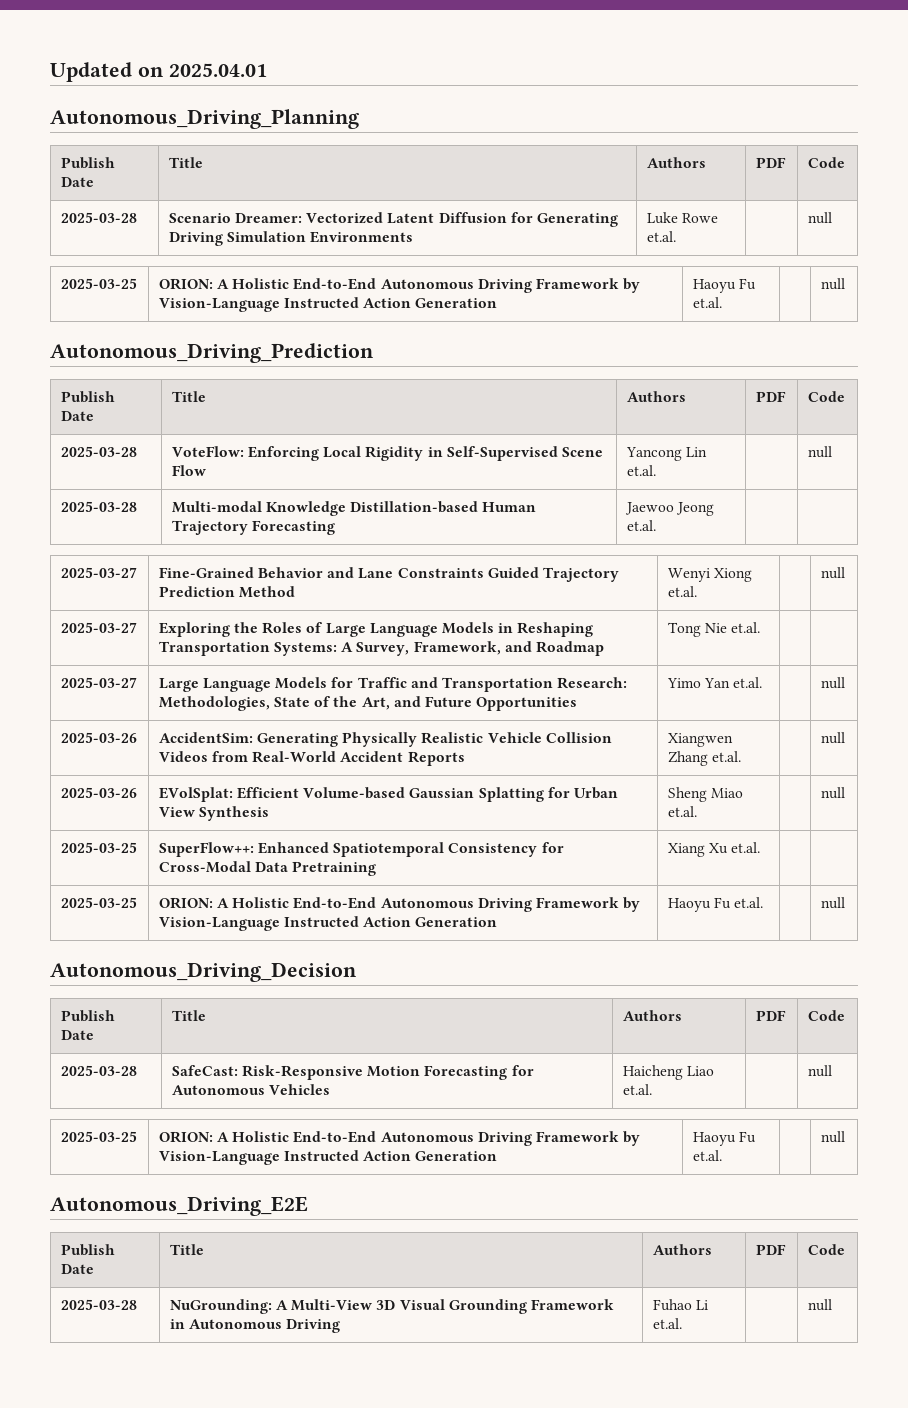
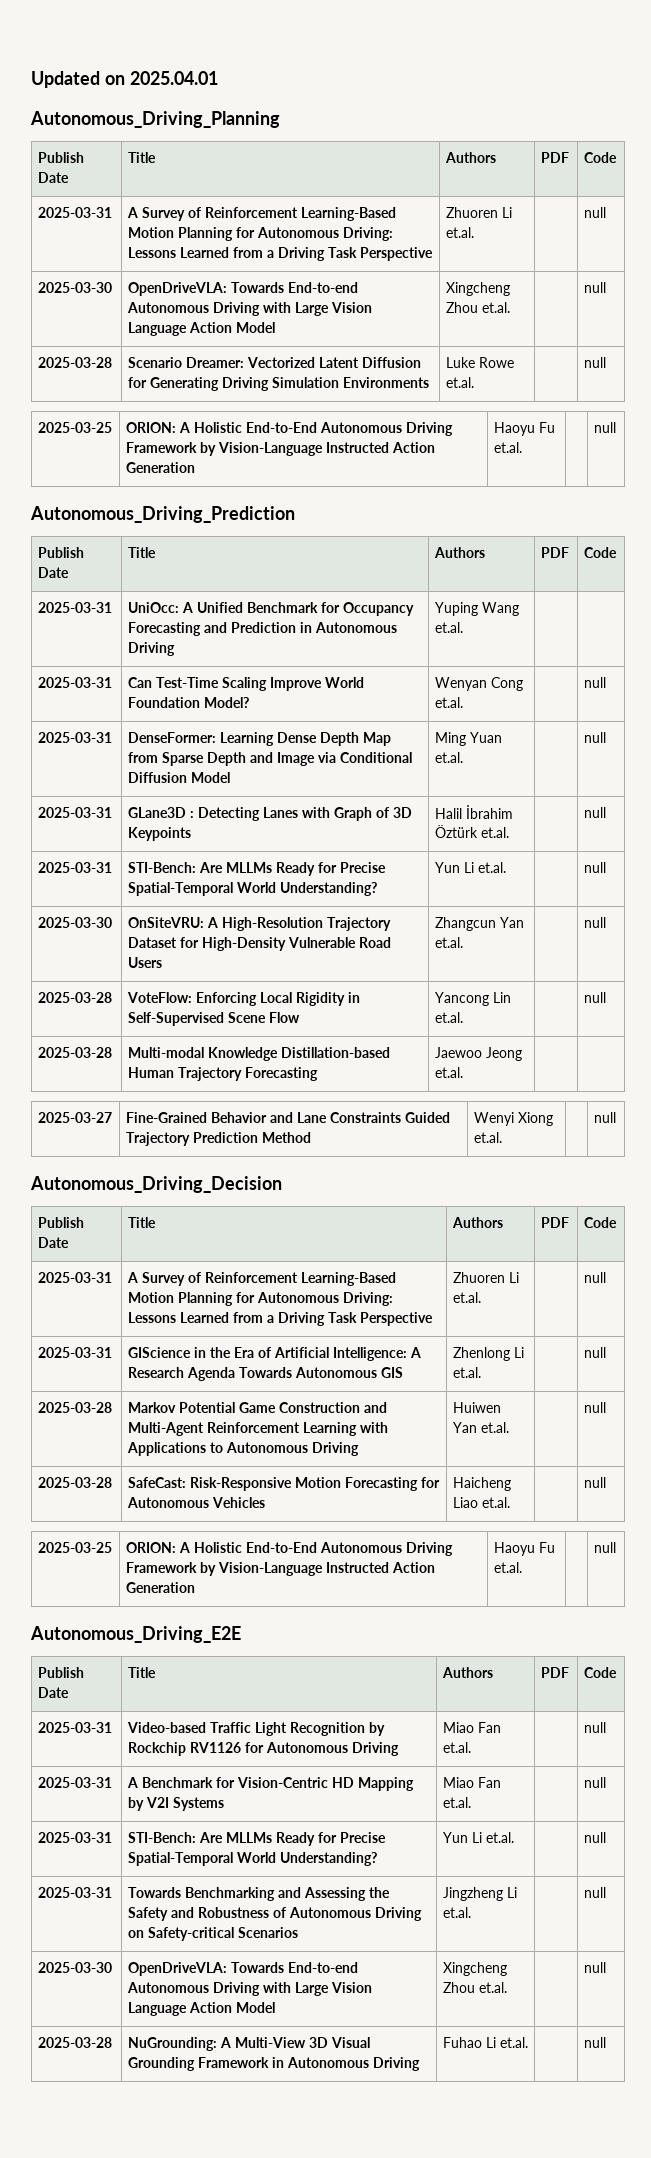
(845, 162) none -> [37,207,112,218] [126,207,396,221] [127,227,393,241] [127,247,433,261] [445,207,512,218] [445,227,474,238] [583,207,606,218] [37,282,112,293] [127,282,358,296] [126,302,372,316] [127,322,275,336] [445,282,510,296] [445,302,510,313] [583,282,606,293] // 2025-03-31 | A Survey of Reinforcement Learning-Based Motion Planning for Autonomous Driving: Lessons Learned from a Driving Task Perspective | Zhuoren Li et.al. | | null // 2025-03-30 | OpenDriveVLA: Towards End-to-end Autonomous Driving with Large Vision Language Action Model | Xingcheng Zhou et.al. | | null
(845, 396) none -> [37,602,112,613] [127,602,414,616] [127,622,397,636] [127,642,175,656] [434,602,519,616] [434,622,463,633] [37,677,112,688] [127,677,364,691] [127,697,249,708] [434,677,523,691] [434,697,463,708] [583,677,606,688] [37,732,112,743] [127,732,391,746] [127,752,412,766] [127,772,230,783] [434,732,502,746] [434,752,463,763] [583,732,606,743] [37,807,112,818] [127,807,412,821] [127,827,191,841] [434,805,513,819] [434,825,509,838] [583,807,606,818] [37,862,112,873] [127,862,386,876] [127,882,377,896] [434,862,506,873] [583,862,606,873] [37,917,112,928] [127,917,391,931] [127,937,391,951] [127,957,162,968] [434,917,524,931] [434,937,463,948] [583,917,606,928] // 2025-03-31 | UniOcc: A Unified Benchmark for Occupancy Forecasting and Prediction in Autonomous Driving | Yuping Wang et.al. | | // 2025-03-31 | Can Test-Time Scaling Improve World Foundation Model? | Wenyan Cong et.al. | | null // 2025-03-31 | DenseFormer: Learning Dense Depth Map from Sparse Depth and Image via Conditional Diffusion Model | Ming Yuan et.al. | | null // 2025-03-31 | GLane3D : Detecting Lanes with Graph of 3D Keypoints | Halil İbrahim Öztürk et.al. | | null // 2025-03-31 | STI-Bench: Are MLLMs Ready for Precise Spatial-Temporal World Understanding? | Yun Li et.al. | | null // 2025-03-30 | OnSiteVRU: A High-Resolution Trajectory Dataset for High-Density Vulnerable Road Users | Zhangcun Yan et.al. | | null
[60,622,137,633] [158,622,594,637] [158,641,605,656] [667,622,761,637] [60,677,137,688] [158,677,628,692] [158,696,578,711] [666,677,763,688] [820,677,845,689] [60,732,137,743] [158,732,612,747] [158,751,465,766] [667,733,733,747] [667,751,742,766] [820,732,845,744] [60,787,137,798] [158,787,619,802] [158,806,270,821] [667,787,744,802] [667,806,697,817] [820,787,845,799] [60,842,137,853] [158,842,564,857] [158,861,377,876] [667,842,761,857] [60,897,137,908] [158,897,641,912] [158,916,498,931] [667,897,764,912] [820,897,845,909] // 2025-03-27 | Exploring the Roles of Large Language Models in Reshaping Transportation Systems: A Survey, Framework, and Roadmap | Tong Nie et.al. | | // 2025-03-27 | Large Language Models for Traffic and Transportation Research: Methodologies, State of the Art, and Future Opportunities | Yimo Yan et.al. | | null // 2025-03-26 | AccidentSim: Generating Physically Realistic Vehicle Collision Videos from Real-World Accident Reports | Xiangwen Zhang et.al. | | null // 2025-03-26 | EVolSplat: Efficient Volume-based Gaussian Splatting for Urban View Synthesis | Sheng Miao et.al. | | null // 2025-03-25 | SuperFlow++: Enhanced Spatiotemporal Consistency for Cross-Modal Data Pretraining | Xiang Xu et.al. | | // 2025-03-25 | ORION: A Holistic End-to-End Autonomous Driving Framework by Vision-Language Instructed Action Generation | Haoyu Fu et.al. | | null -> (616, 1117) none
(845, 1015) none -> [37,1272,112,1283] [126,1272,396,1286] [127,1292,393,1306] [127,1312,433,1326] [452,1272,519,1283] [452,1292,481,1303] [583,1272,606,1283] [37,1347,112,1358] [127,1347,421,1361] [127,1367,403,1381] [452,1347,524,1361] [452,1367,481,1378] [583,1347,606,1358] [37,1402,112,1413] [127,1402,387,1413] [127,1422,388,1436] [126,1442,359,1456] [452,1402,501,1413] [452,1422,509,1433] [583,1402,606,1413] // 2025-03-31 | A Survey of Reinforcement Learning-Based Motion Planning for Autonomous Driving: Lessons Learned from a Driving Task Perspective | Zhuoren Li et.al. | | null // 2025-03-31 | GIScience in the Era of Artificial Intelligence: A Research Agenda Towards Autonomous GIS | Zhenlong Li et.al. | | null // 2025-03-28 | Markov Potential Game Construction and Multi-Agent Reinforcement Learning with Applications to Autonomous Driving | Huiwen Yan et.al. | | null
(845, 1249) none -> [37,1722,112,1733] [126,1722,385,1736] [127,1742,399,1756] [442,1722,501,1733] [442,1742,471,1753] [583,1722,606,1733] [37,1777,112,1788] [126,1777,414,1791] [127,1797,224,1811] [442,1777,501,1788] [442,1797,471,1808] [583,1777,606,1788] [37,1832,112,1843] [127,1832,386,1846] [127,1852,377,1866] [442,1832,514,1843] [583,1832,606,1843] [37,1887,112,1898] [127,1887,390,1901] [127,1907,422,1921] [127,1927,298,1941] [442,1887,517,1901] [442,1907,471,1918] [583,1887,606,1898] [37,1962,112,1973] [127,1962,358,1976] [126,1982,372,1996] [127,2002,275,2016] [442,1962,507,1976] [442,1982,507,1993] [583,1962,606,1973] // 2025-03-31 | Video-based Traffic Light Recognition by Rockchip RV1126 for Autonomous Driving | Miao Fan et.al. | | null // 2025-03-31 | A Benchmark for Vision-Centric HD Mapping by V2I Systems | Miao Fan et.al. | | null // 2025-03-31 | STI-Bench: Are MLLMs Ready for Precise Spatial-Temporal World Understanding? | Yun Li et.al. | | null // 2025-03-31 | Towards Benchmarking and Assessing the Safety and Robustness of Autonomous Driving on Safety-critical Scenarios | Jingzheng Li et.al. | | null // 2025-03-30 | OpenDriveVLA: Towards End-to-end Autonomous Driving with Large Vision Language Action Model | Xingcheng Zhou et.al. | | null

